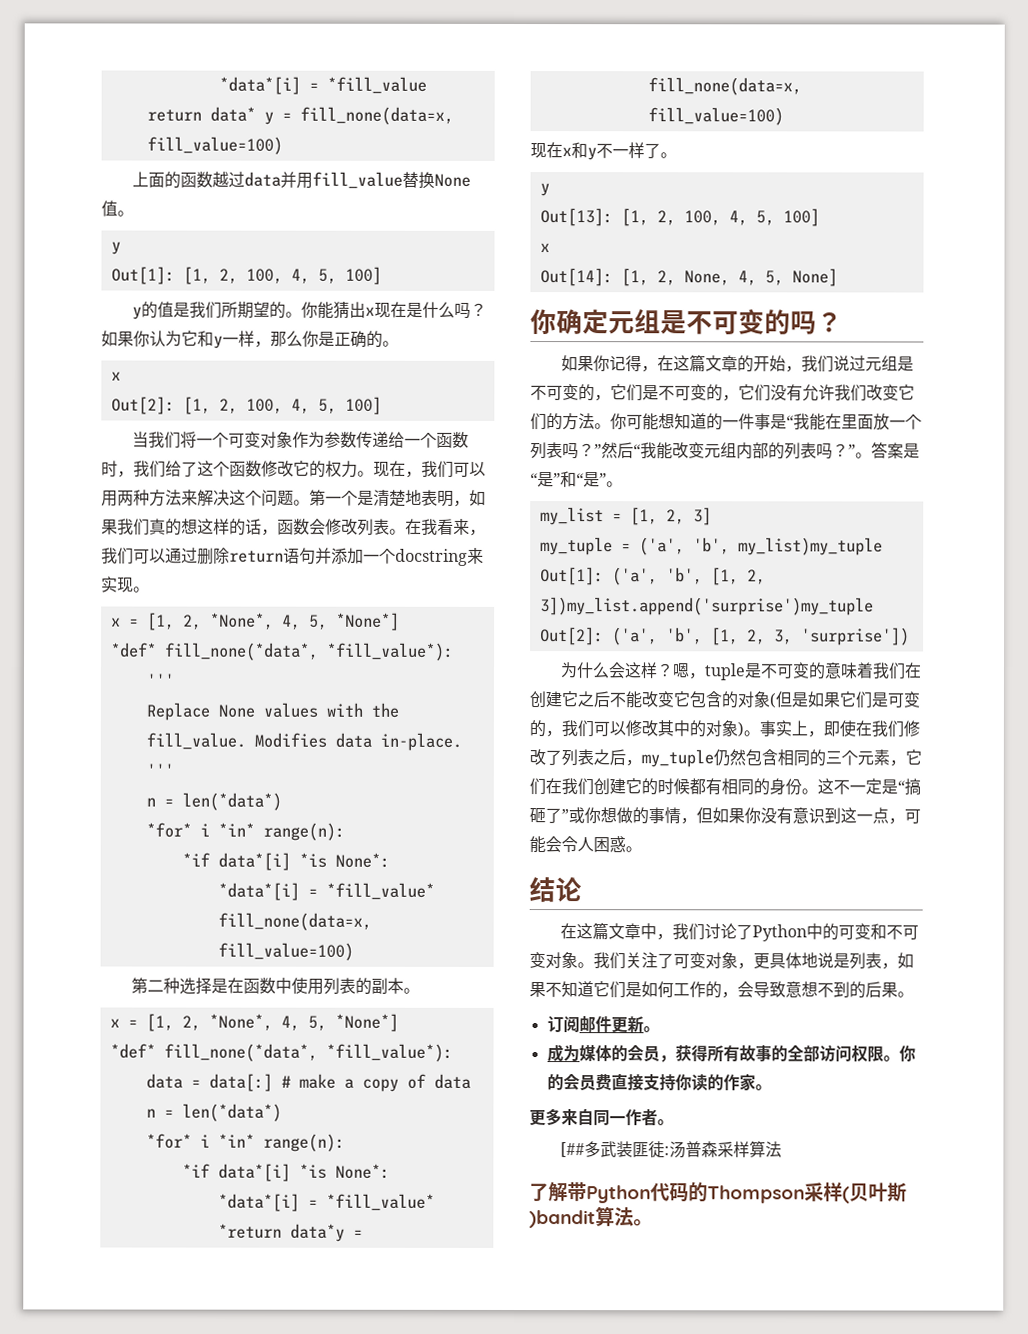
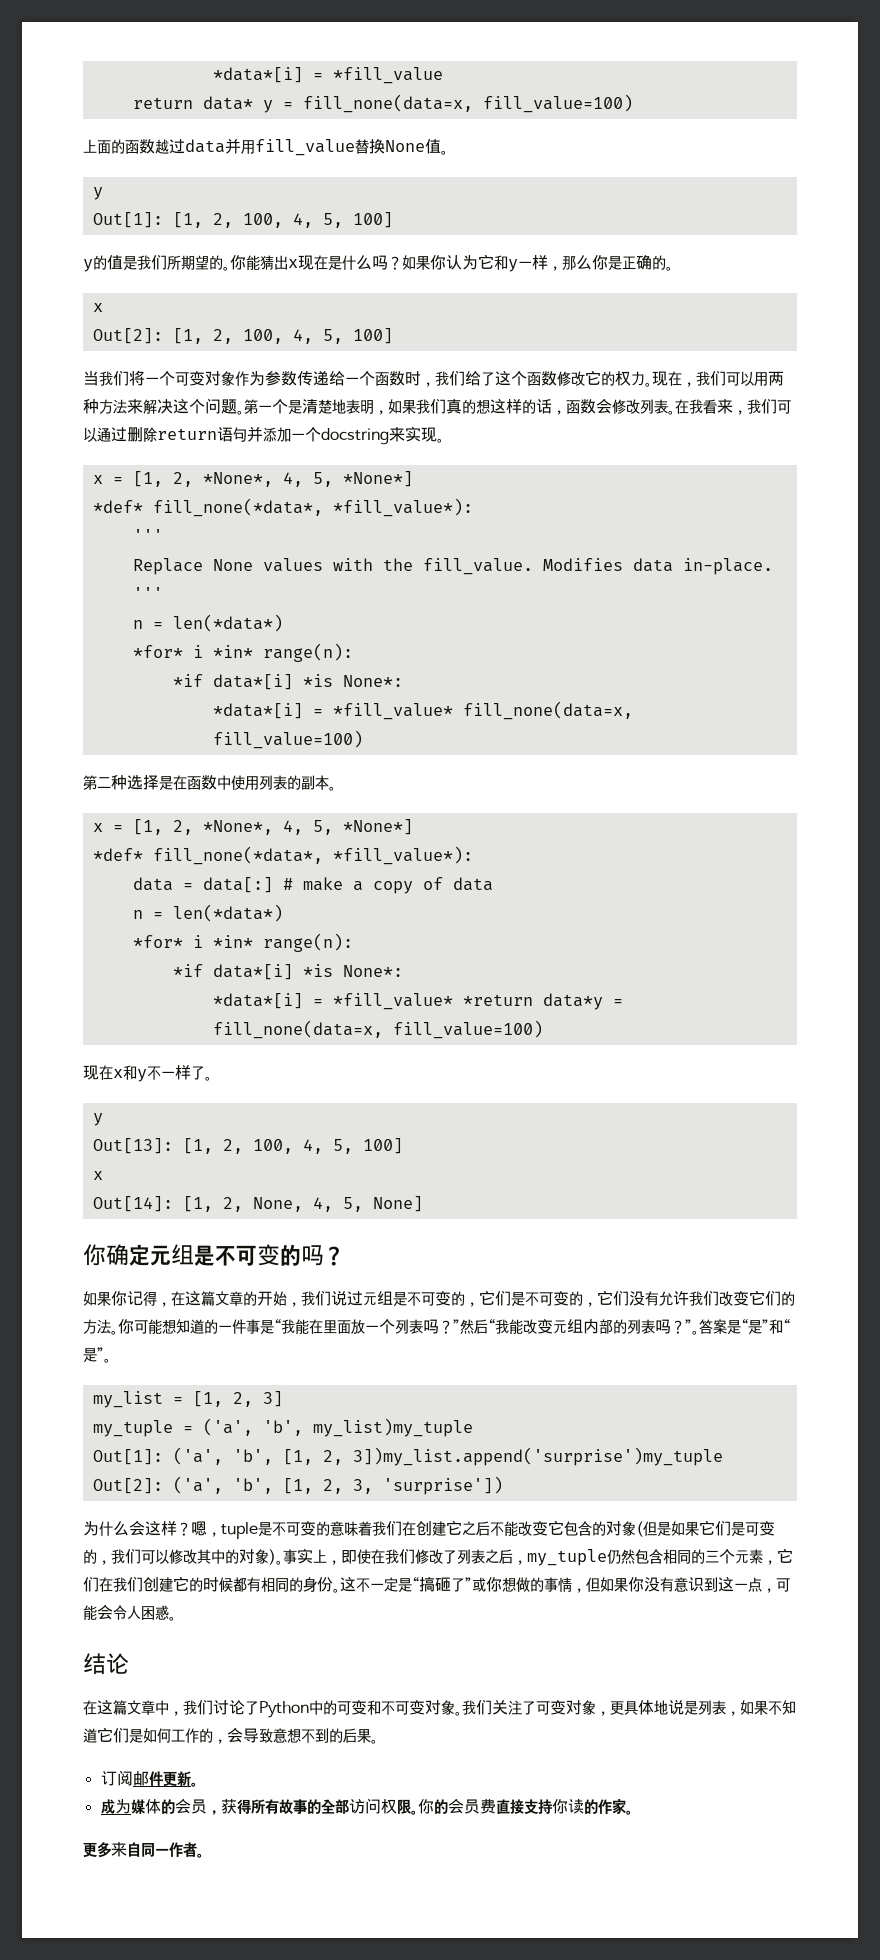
[560,1140,783,1159] [529,1182,907,1204] [529,1206,653,1229] // [##多武装匪徒:汤普森采样算法 // 了解带Python代码的Thompson采样(贝叶斯)bandit算法。 -> (204, 1855) none

